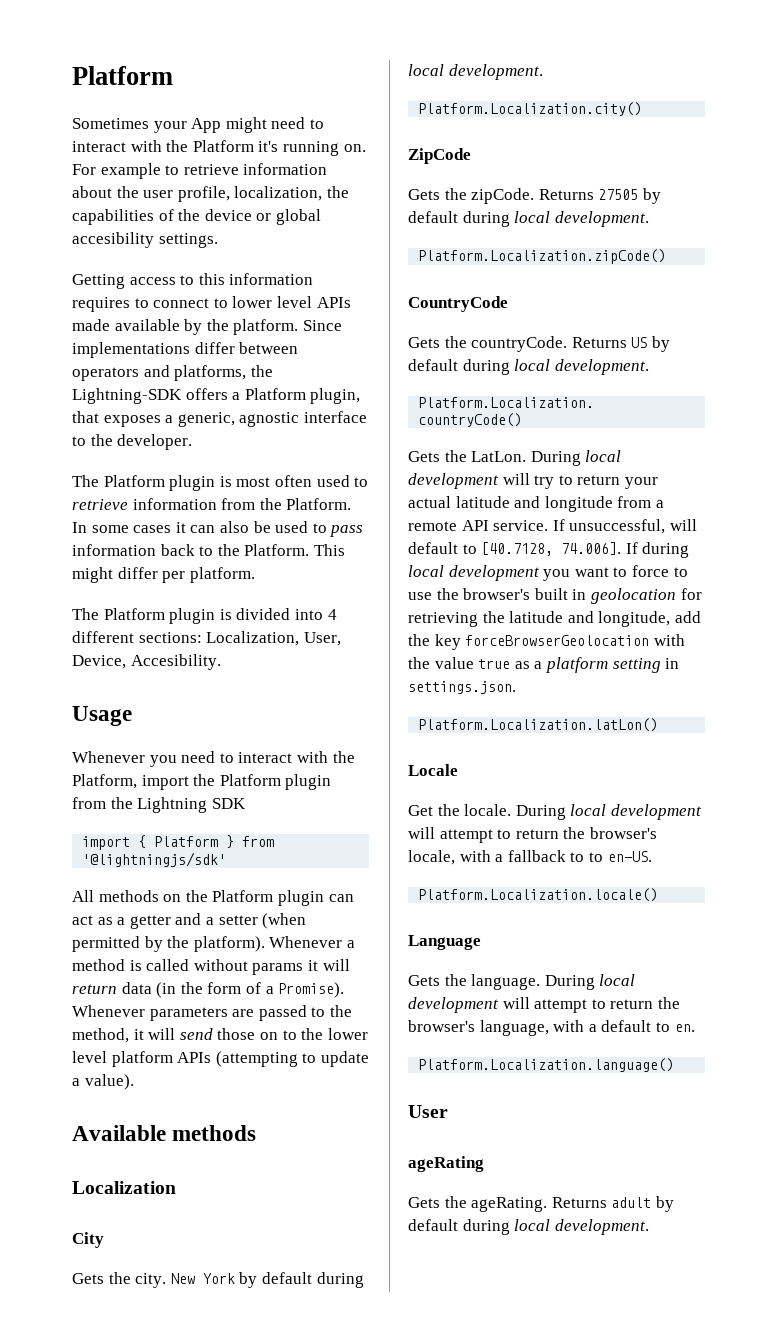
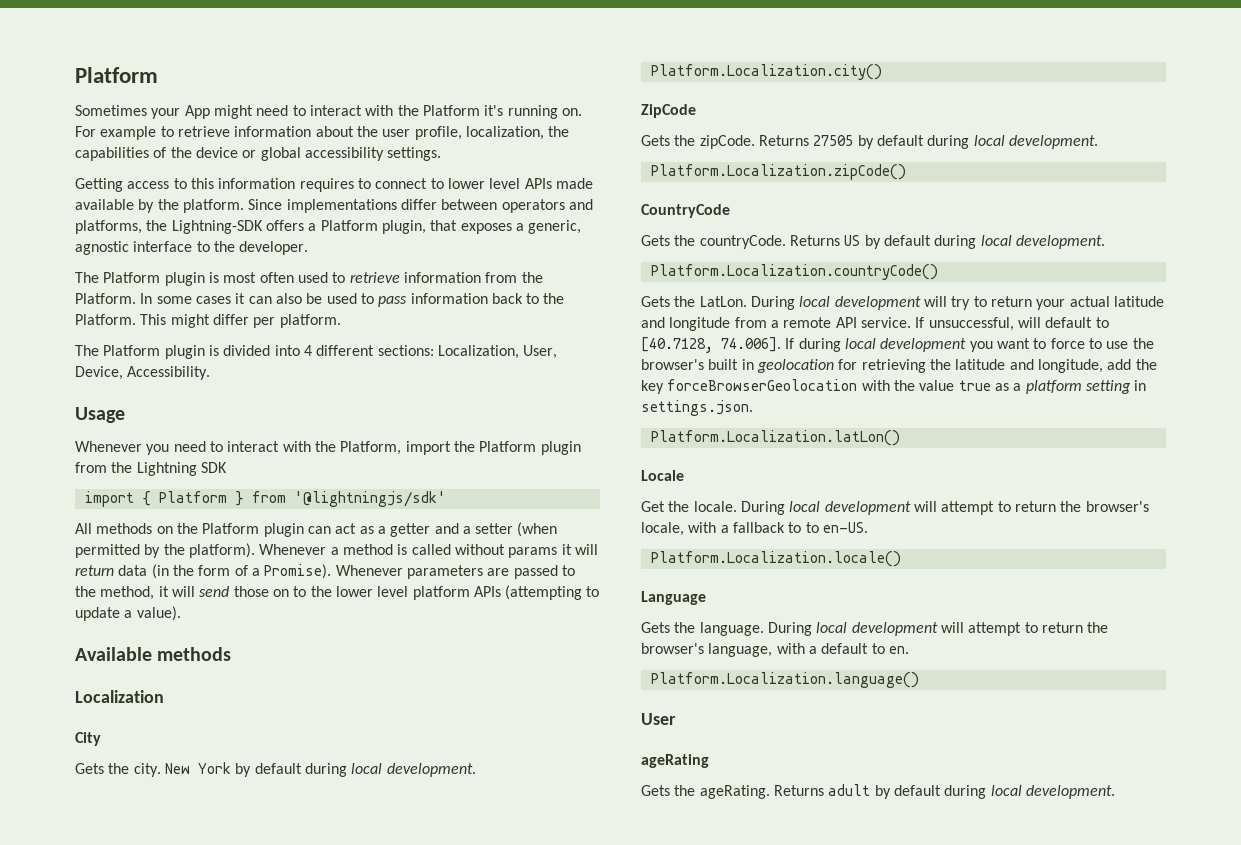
[72,232,154,248] accesibility -> [304,147,384,161] accessibility
[130,654,221,670] Accesibility. -> [127,366,211,380] Accessibility.

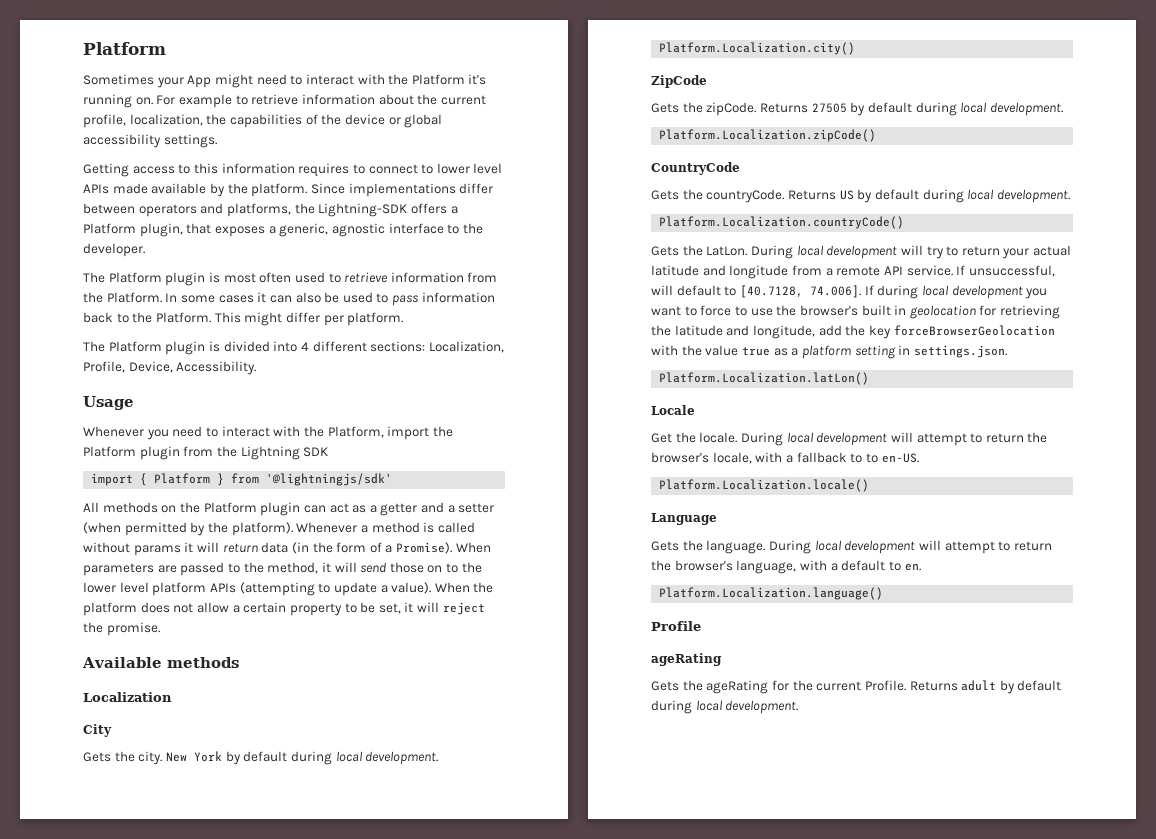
[382,129,411,137] user -> [440,95,486,105] current
[523,345,558,359] User, -> [83,361,125,373] Profile,
[335,565,403,576] Whenever -> [455,542,491,553] When
(181, 613) none -> [434,582,494,593] [83,602,485,616] [83,622,160,636] When the platform does not allow a certain property to be set, it will reject the promise.
[641,713,676,725] User -> [651,621,701,631] Profile
[699,785,770,799] ageRating. -> [706,680,906,694] ageRating for the current Profile.

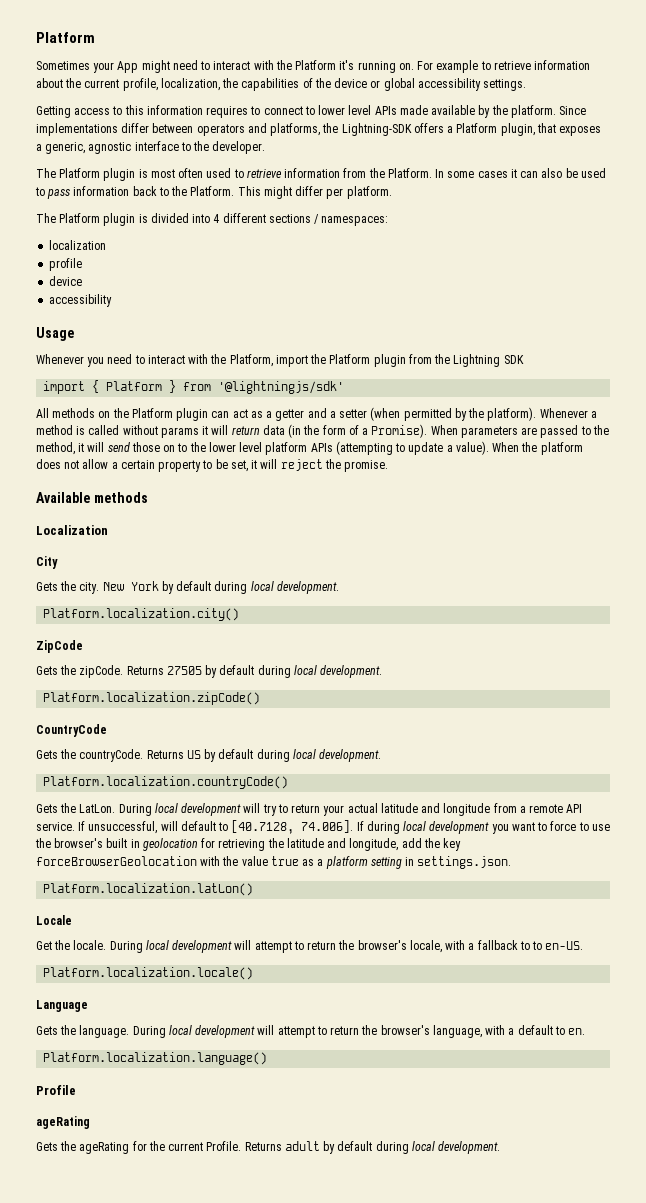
[370,341,504,353] [83,361,257,375] sections: Localization, Profile, Device, Accessibility. -> [268,214,389,226] [49,240,107,250] [49,258,83,271] [49,276,83,286] [49,294,113,307] sections / namespaces: // localization // profile // device // accessibility
[659,42,856,55] Platform.Localization.city() -> [43,608,240,621] Platform.localization.city()
[659,129,877,142] Platform.Localization.zipCode() -> [43,692,261,705] Platform.localization.zipCode()
[659,216,905,229] Platform.Localization.countryCode() -> [43,776,289,789] Platform.localization.countryCode()
[659,372,870,385] Platform.Localization.latLon() -> [43,883,254,896] Platform.localization.latLon()
[659,479,870,492] Platform.Localization.locale() -> [43,967,254,980] Platform.localization.locale()
[659,587,884,600] Platform.Localization.language() -> [43,1052,268,1065] Platform.localization.language()

